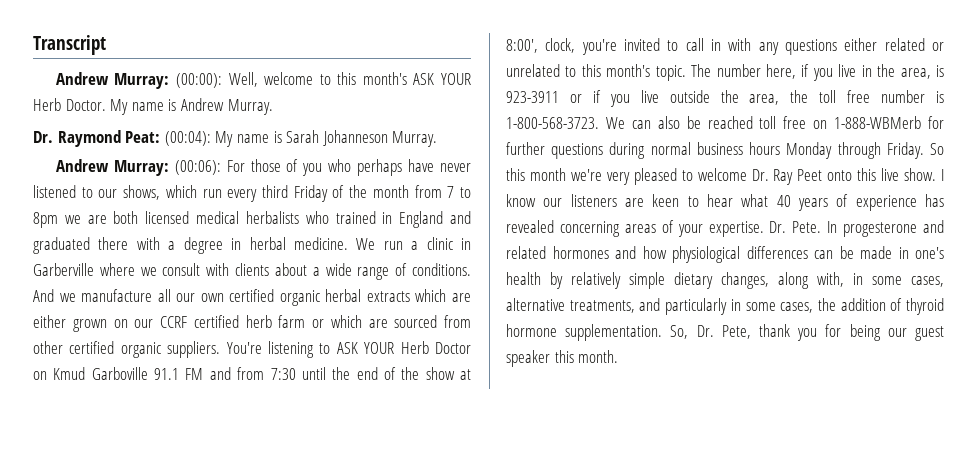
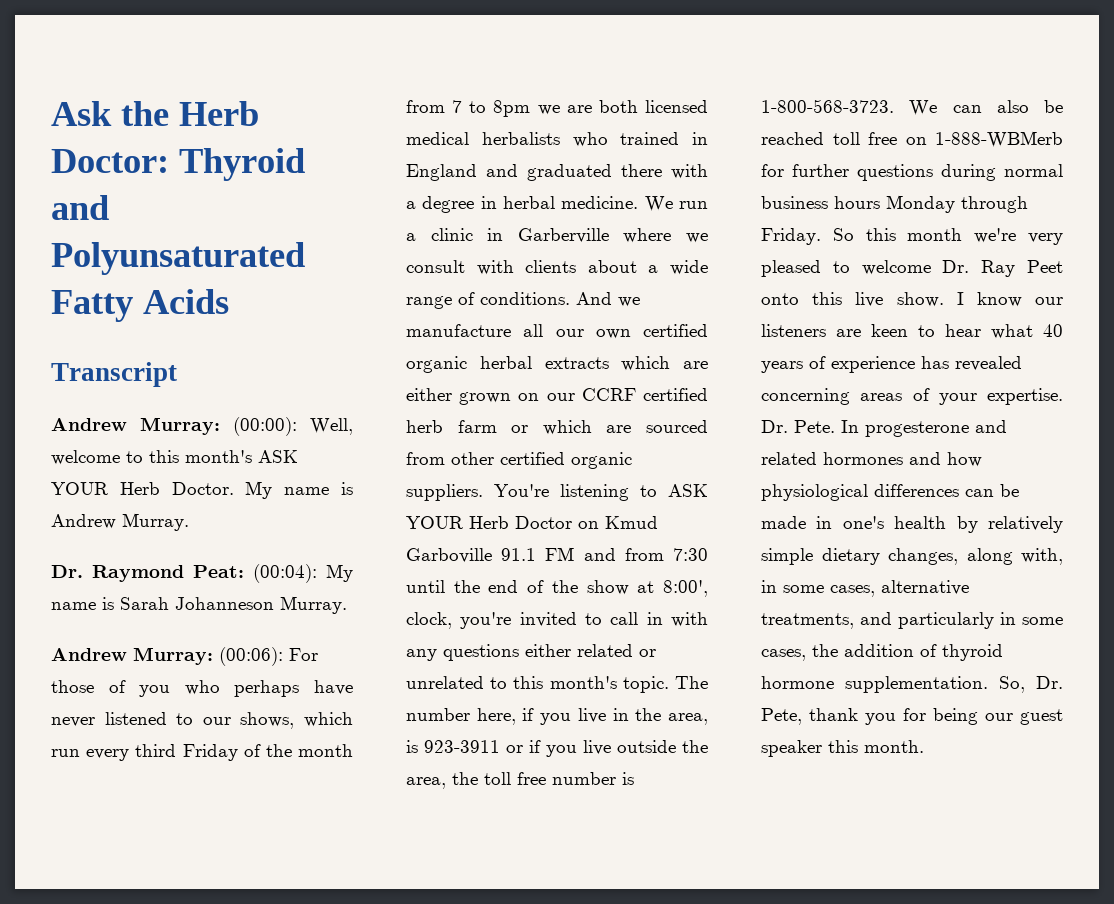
(33, 45) none -> [51,101,259,126] [51,148,305,181] [51,195,109,220] [51,242,305,275] [51,289,229,322] Ask the Herb Doctor: Thyroid and Polyunsaturated Fatty Acids //

